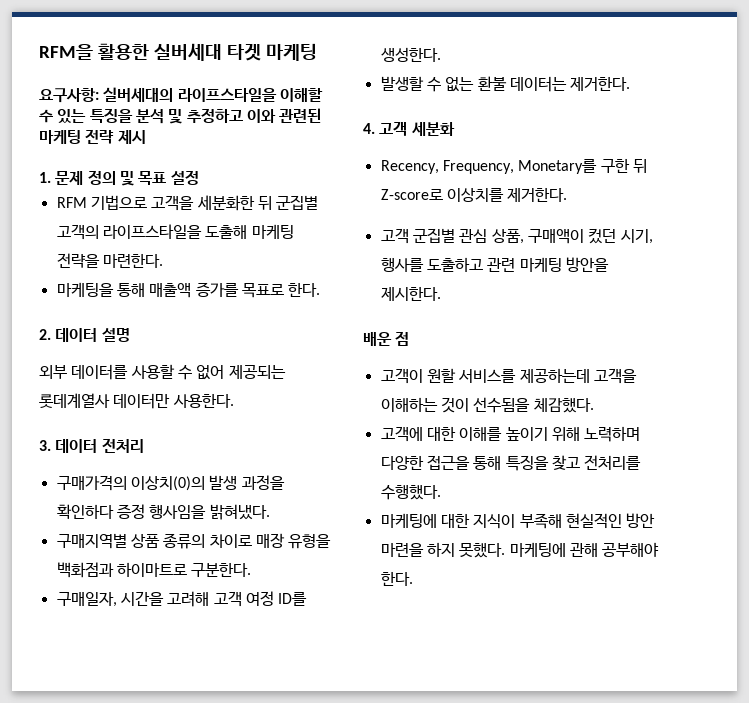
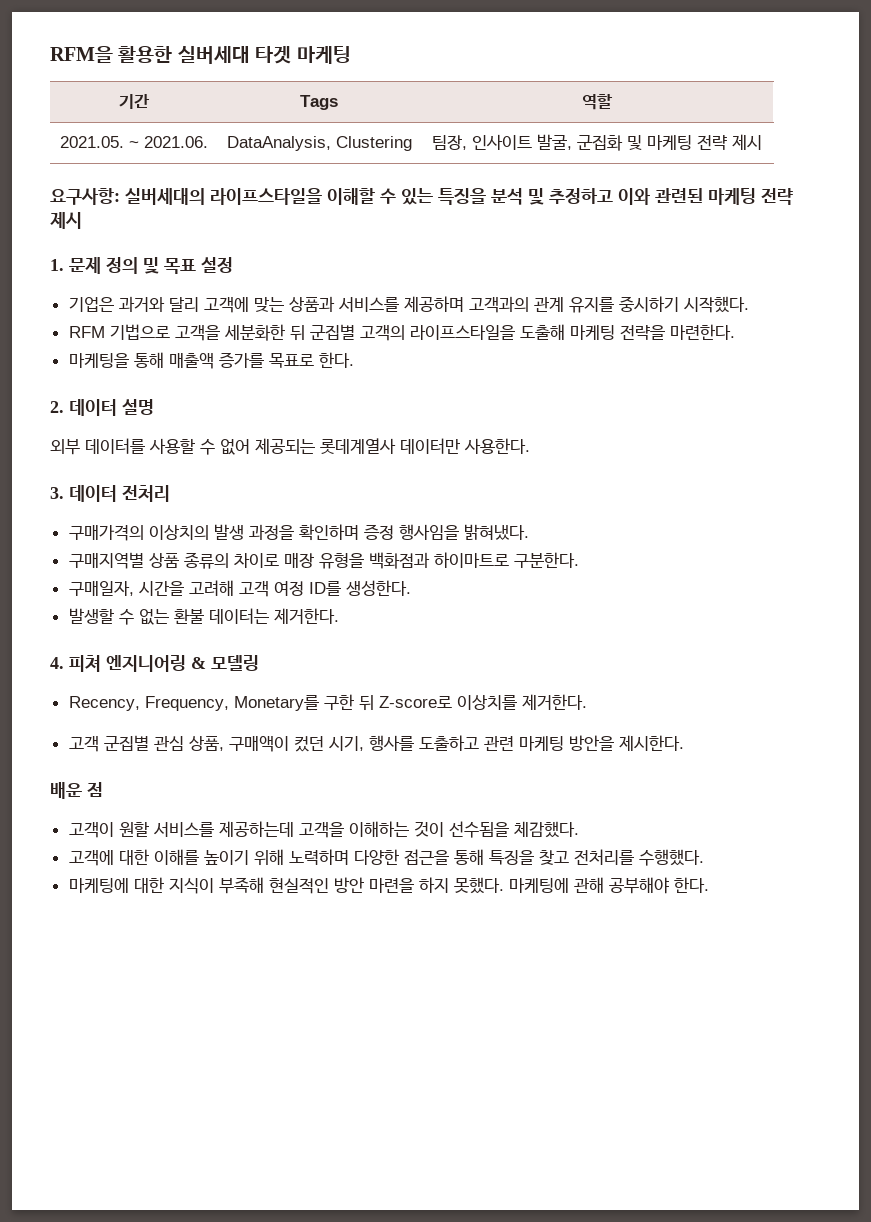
(317, 52) none -> [119,94,150,109] [300,95,338,110] [581,94,613,110] [59,136,208,148] [226,136,412,151] [432,134,762,151] // 기간 | Tags | 역할 // 2021.05. ~ 2021.06. | DataAnalysis, Clustering | 팀장, 인사이트 발굴, 군집화 및 마케팅 전략 제시
(199, 177) none -> [68,296,749,313] // 기업은 과거와 달리 고객에 맞는 상품과 서비스를 제공하며 고객과의 관계 유지를 중시하기 시작했다.
[130,476,205,491] 이상치(0)의 -> [148,525,209,540] 이상치의
[56,504,114,519] 확인하다 -> [298,524,359,541] 확인하며
[379,121,455,136] 고객 세분화 -> [69,655,259,672] 피쳐 엔지니어링 & 모델링

